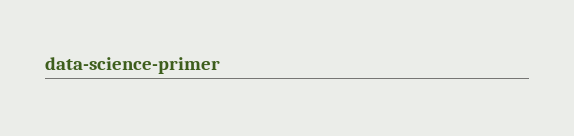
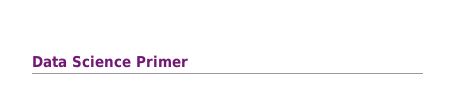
[45,57,220,74] data-science-primer -> [32,55,188,68] Data Science Primer

